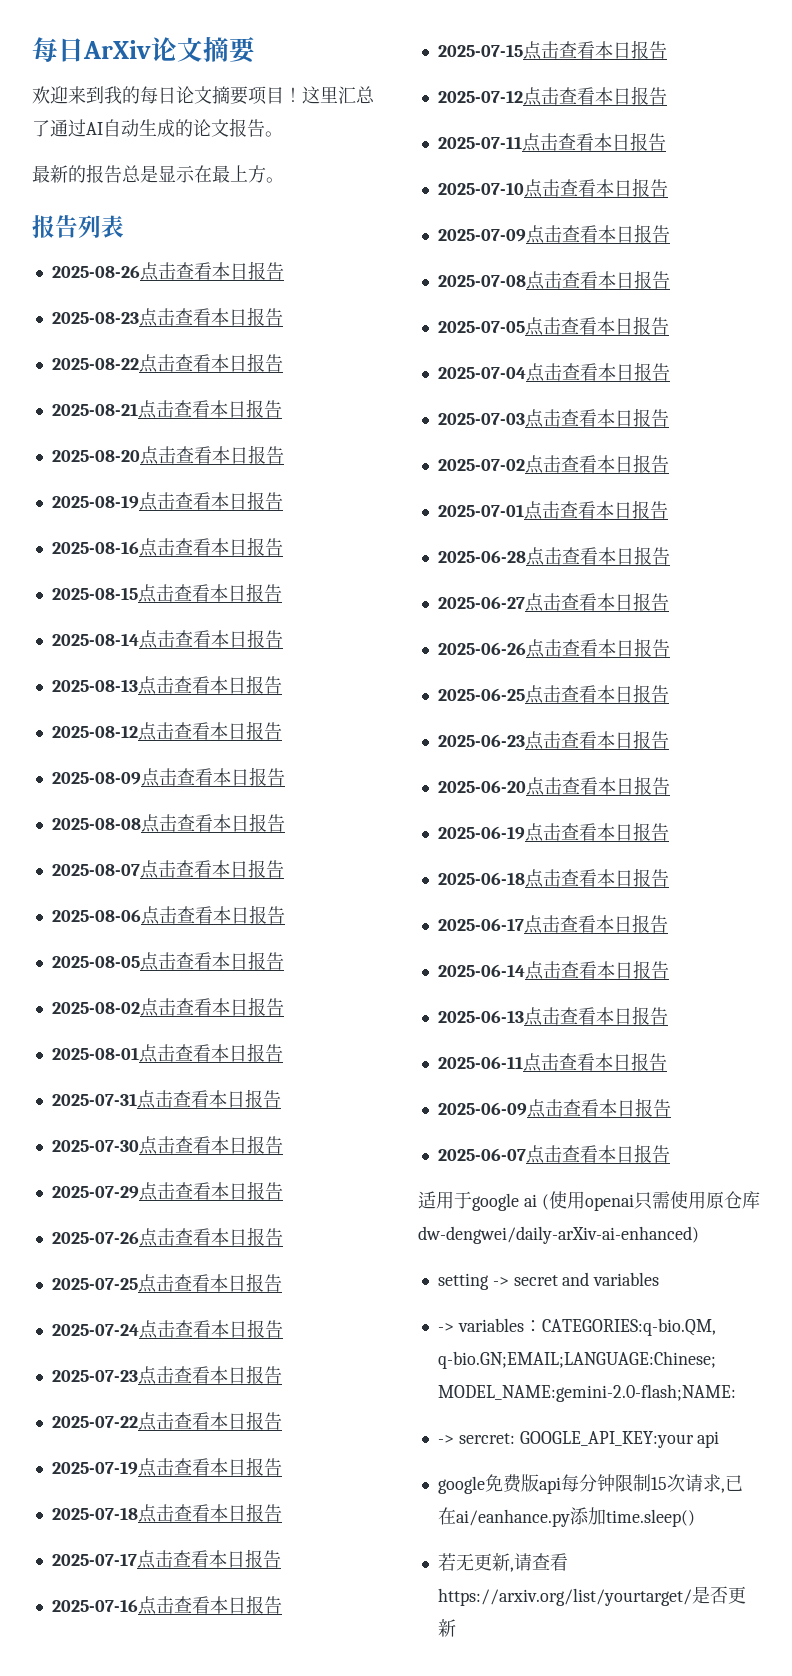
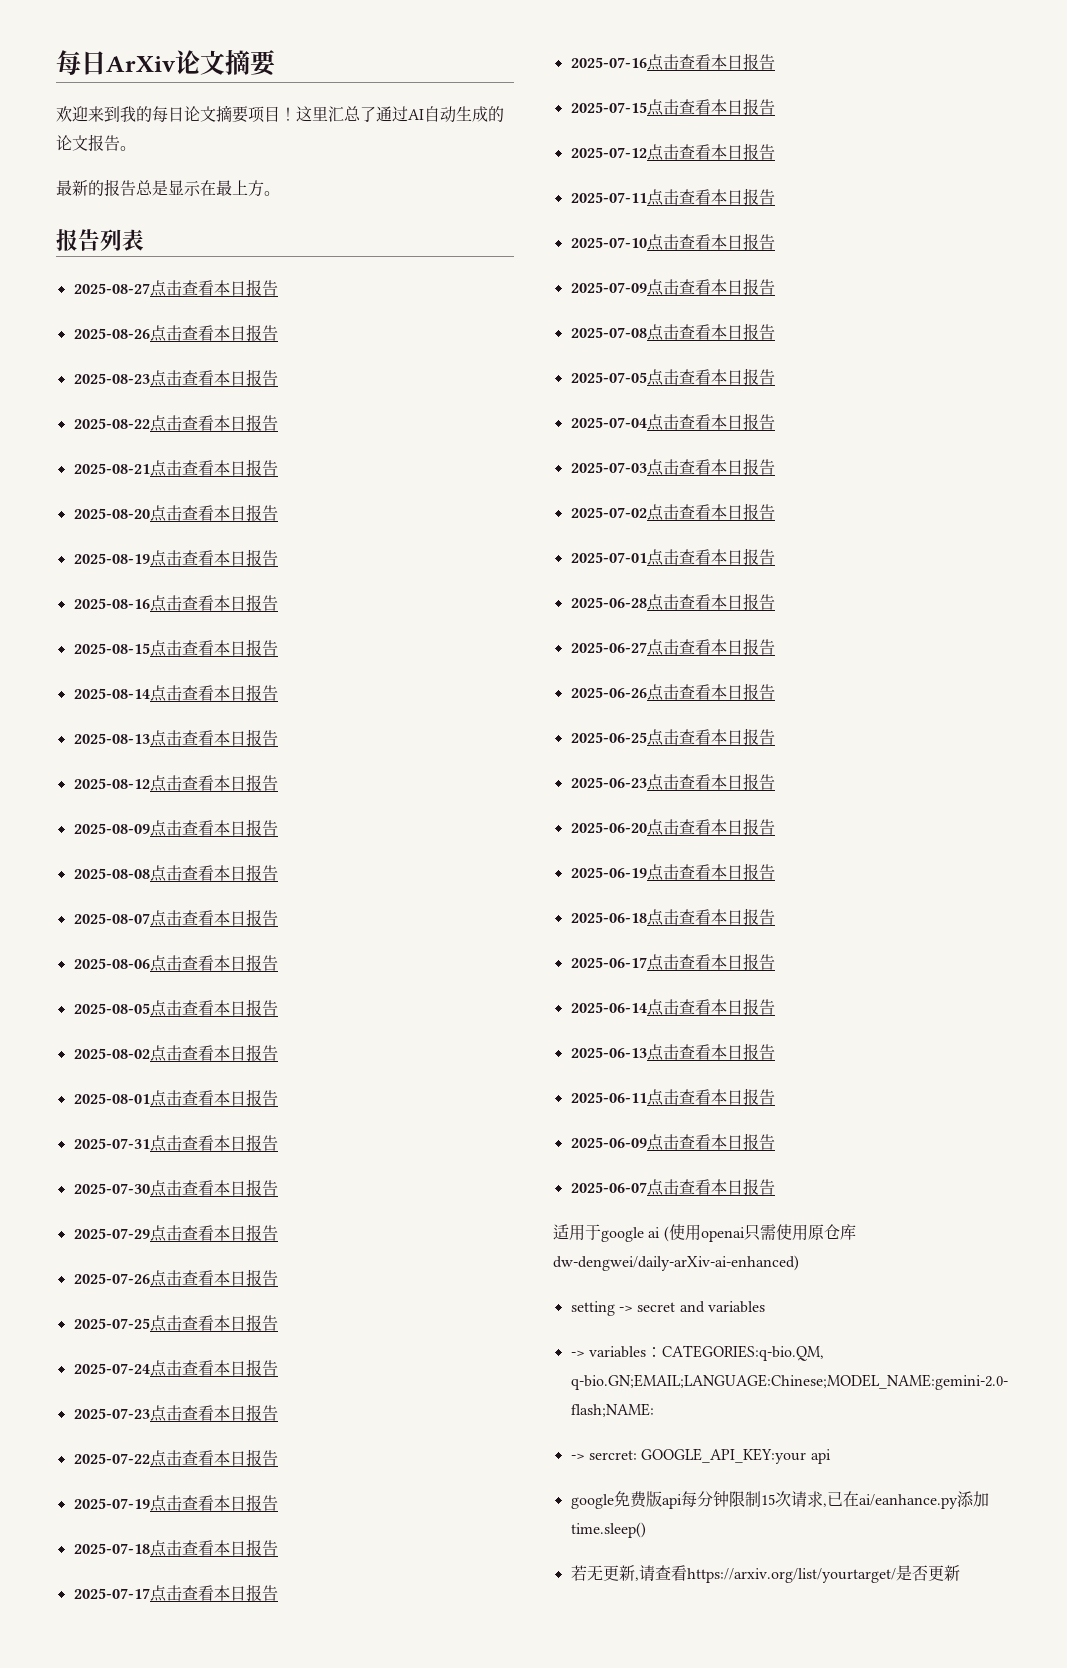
(124, 226) none -> [73,279,278,297] // 2025-08-27点击查看本日报告

